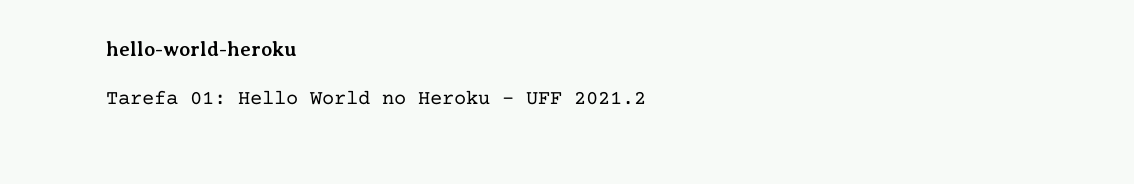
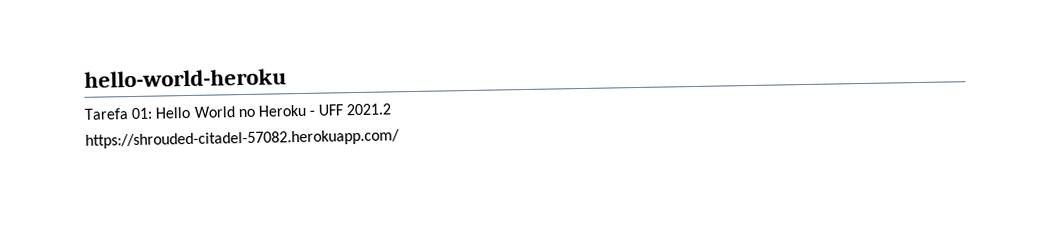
(646, 98) none -> [85,129,400,149] // https://shrouded-citadel-57082.herokuapp.com/

